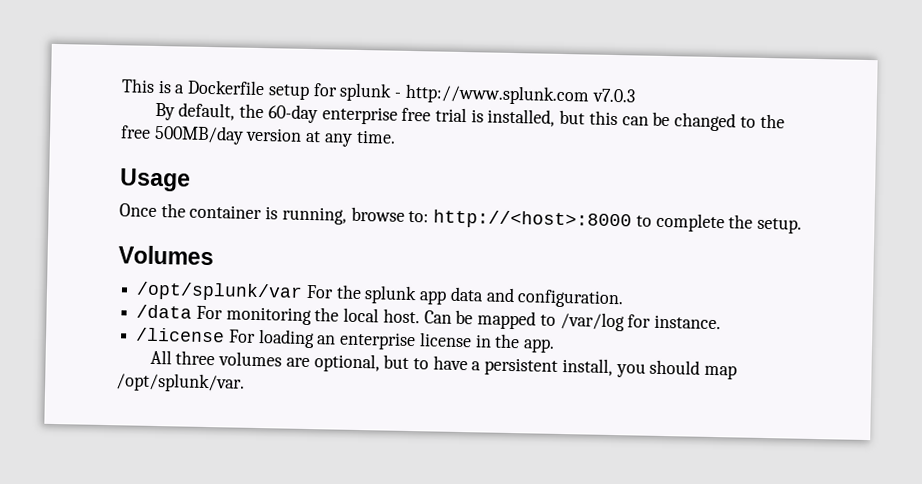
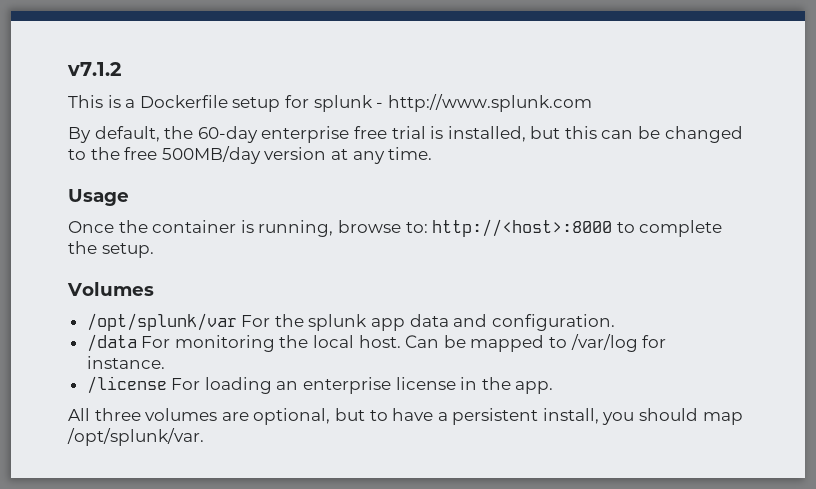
(121, 85) none -> [67,62,122,76] v7.1.2 //
[591,88,636,103] v7.0.3 -> (592, 103) none

